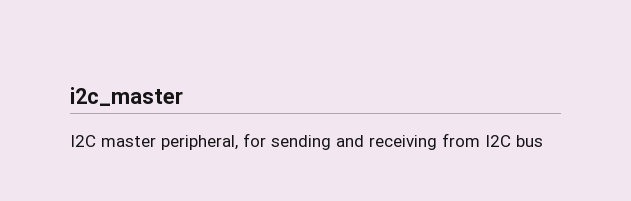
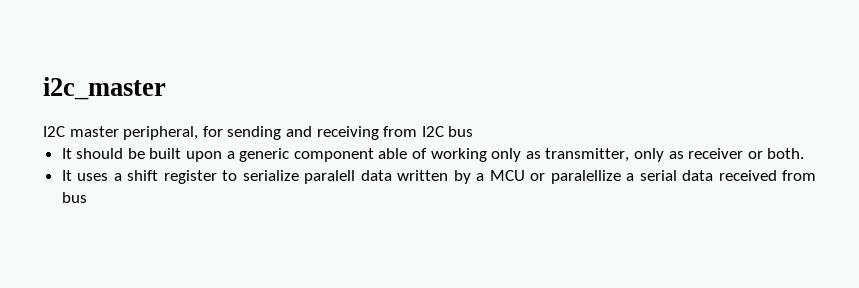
(543, 141) none -> [61,148,805,162] [61,170,816,184] [61,192,87,203] // It should be built upon a generic component able of working only as transmitter, only as receiver or both. // It uses a shift register to serialize paralell data written by a MCU or paralellize a serial data received from bus

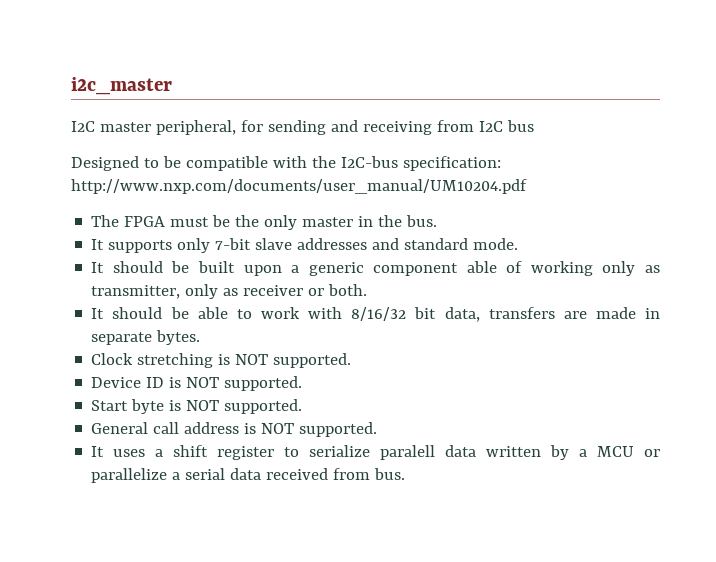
(474, 131) none -> [71,156,501,171] [71,179,527,194] [91,215,438,230] [91,238,519,253] // Designed to be compatible with the I2C-bus specification: http://www.nxp.com/documents/user_manual/UM10204.pdf // The FPGA must be the only master in the bus. // It supports only 7-bit slave addresses and standard mode.
(805, 153) none -> [91,307,660,322] [91,330,201,345] [91,353,352,368] [91,376,303,391] [91,399,303,414] [91,422,378,437] // It should be able to work with 8/16/32 bit data, transfers are made in separate bytes. // Clock stretching is NOT supported. // Device ID is NOT supported. // Start byte is NOT supported. // General call address is NOT supported.
[550,170,621,184] paralellize -> [91,468,168,483] parallelize
[61,192,87,203] bus -> [374,468,406,480] bus.

